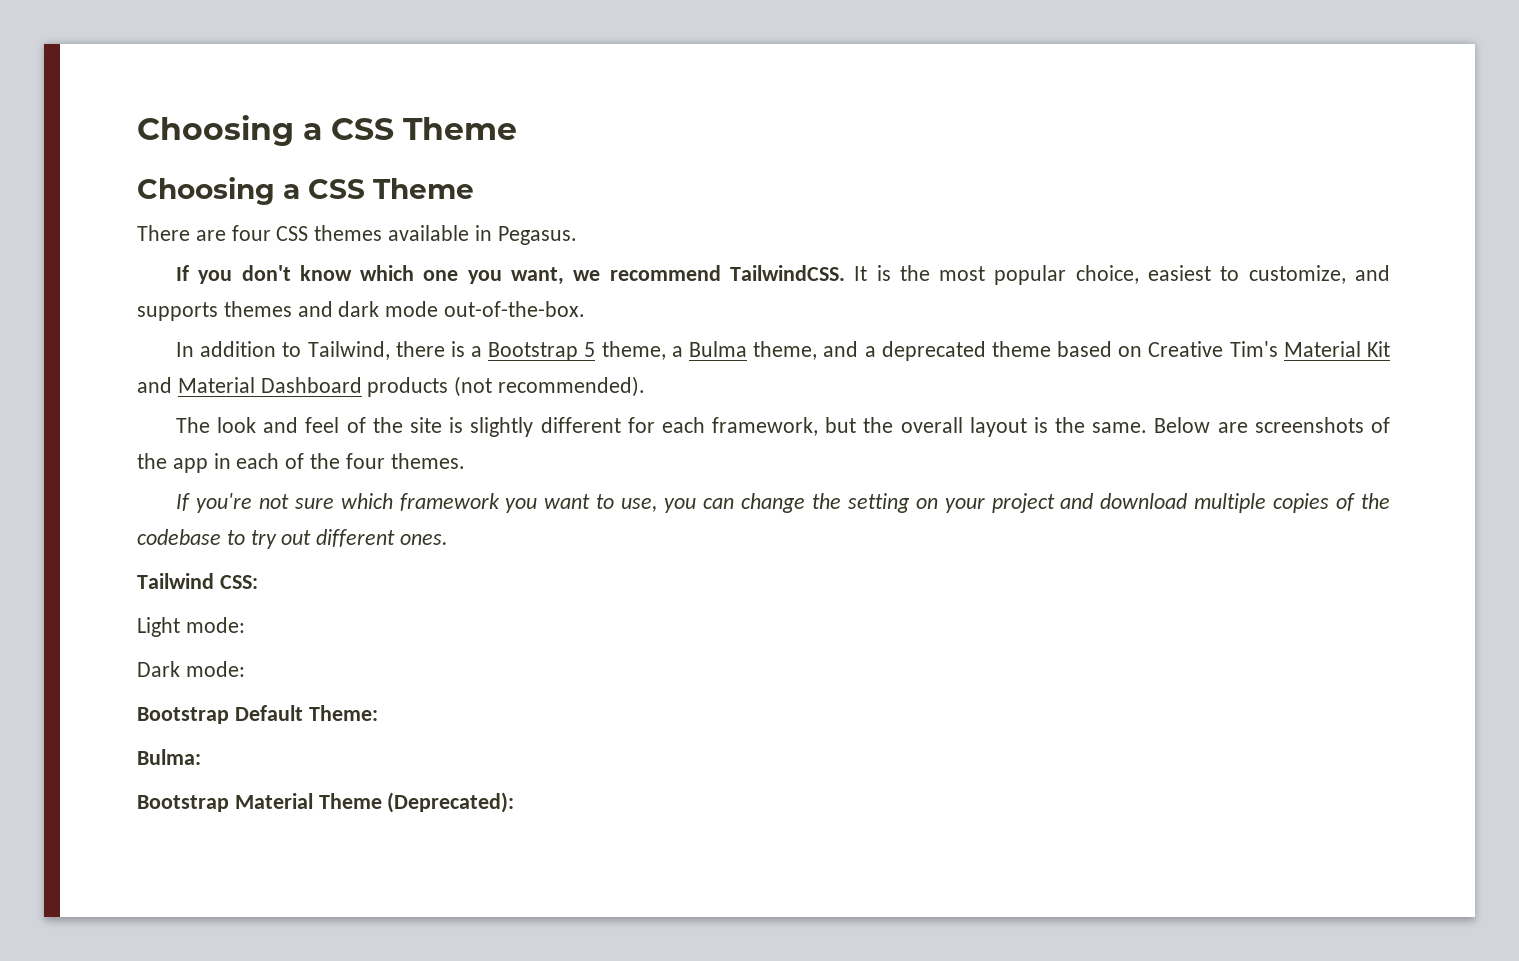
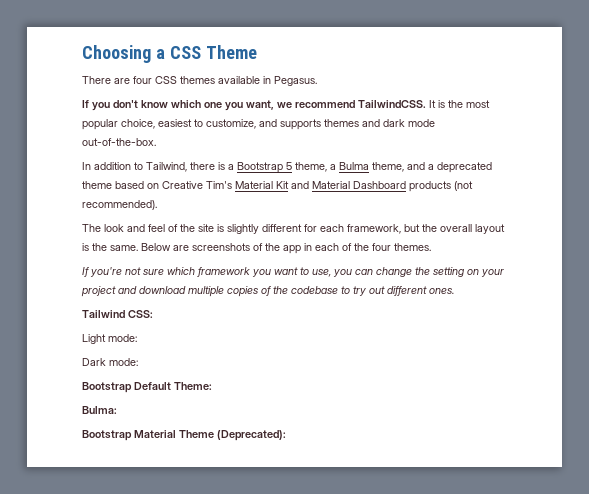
[137,115,517,146] [137,177,474,205] Choosing a CSS Theme // Choosing a CSS Theme -> [82,45,257,63] Choosing a CSS Theme

